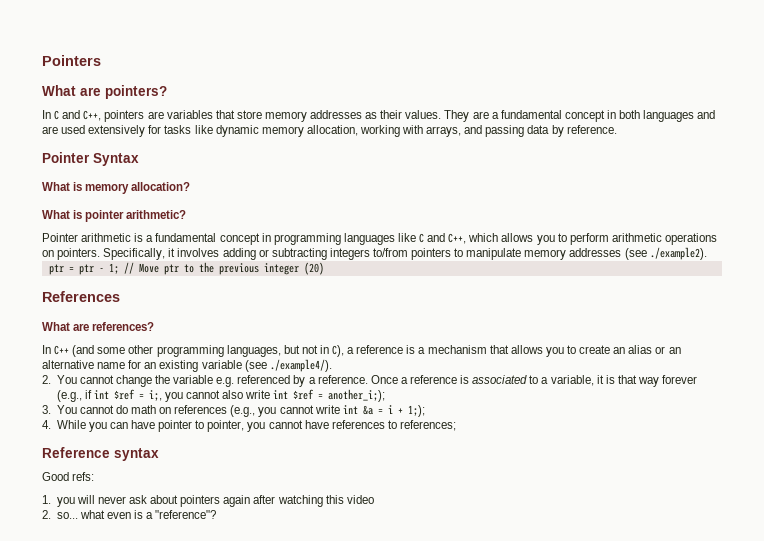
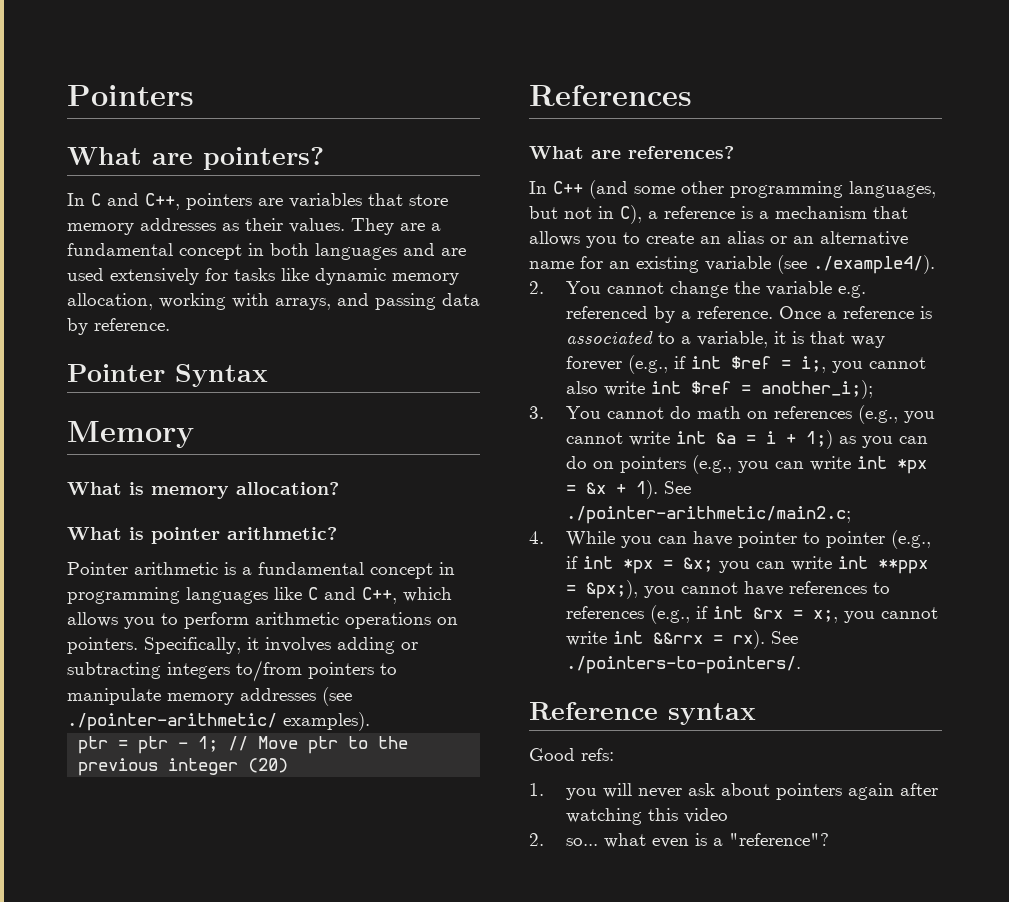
(139, 159) none -> [67,421,194,448] // Memory
[649,247,707,260] ./example2). -> [67,712,370,731] ./pointer-arithmetic/ examples).
[407,405,425,417] 1;); -> [806,430,929,449] [566,455,928,474] [566,480,692,499] [566,506,852,524] 1;) as you can do on pointers (e.g., you can write int *px = &x + 1). See ./pointer-arithmetic/main2.c;
[207,420,245,432] pointer, -> [826,530,932,549] [566,556,929,574] [566,580,639,599] pointer (e.g., if int *px = &x; you can write int **ppx = &px;),
[400,420,457,431] references; -> [566,605,939,624] [566,630,799,649] [566,656,802,674] references (e.g., if int &rx = x;, you cannot write int &&rrx = rx). See ./pointers-to-pointers/.

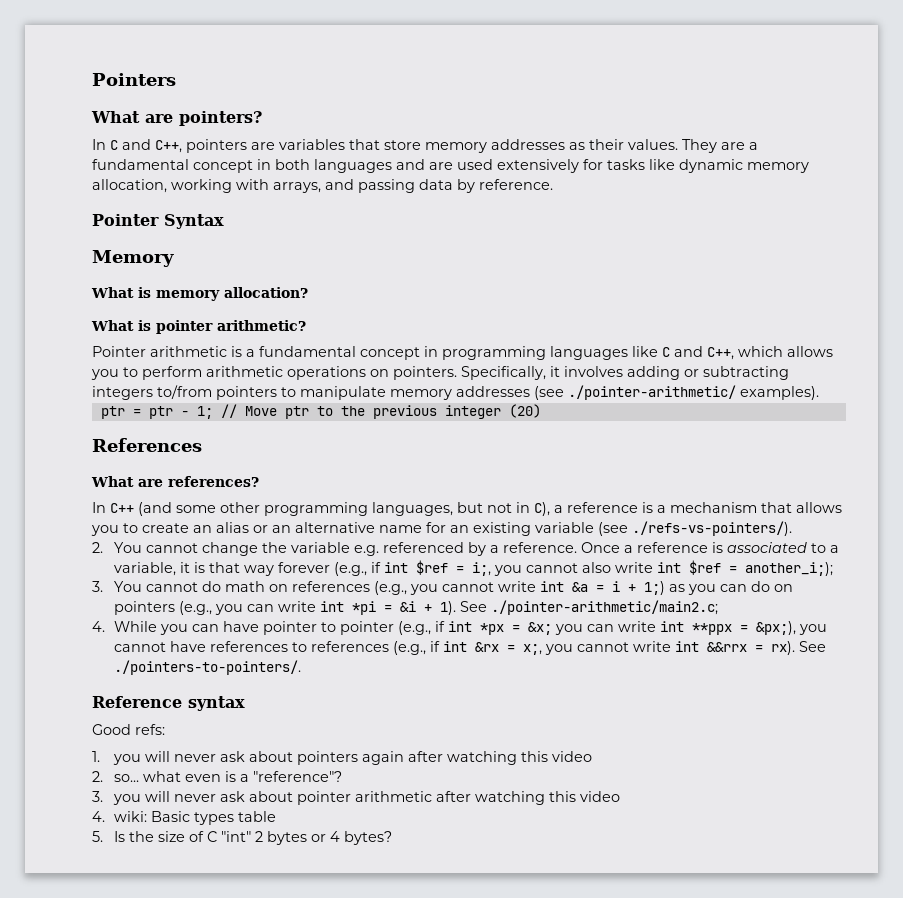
[813,255,935,274] ./example4/). -> [632,521,792,536] ./refs-vs-pointers/).
[897,459,928,474] [566,482,607,494] *px = &x -> [352,601,417,615] *pi = &i
(830, 839) none -> [92,791,621,805] [92,811,277,825] [92,831,393,845] // 3. you will never ask about pointer arithmetic after watching this video // 4. wiki: Basic types table // 5. Is the size of C "int" 2 bytes or 4 bytes?

